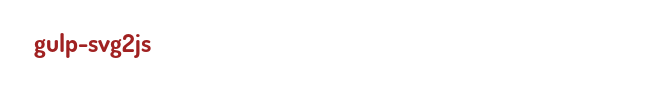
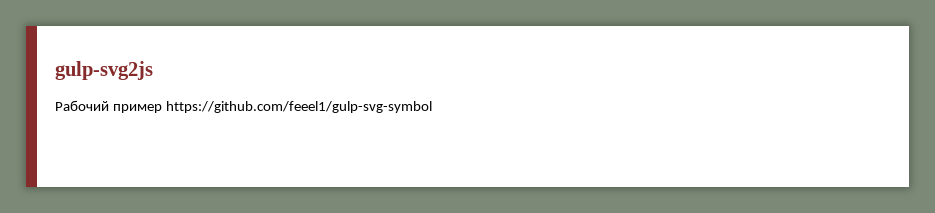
(151, 45) none -> [55,100,432,113] // Рабочий пример https://github.com/feeel1/gulp-svg-symbol

